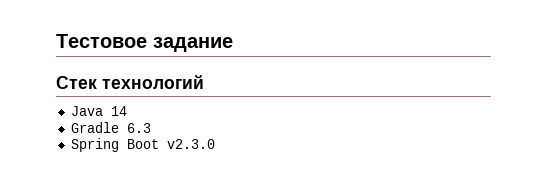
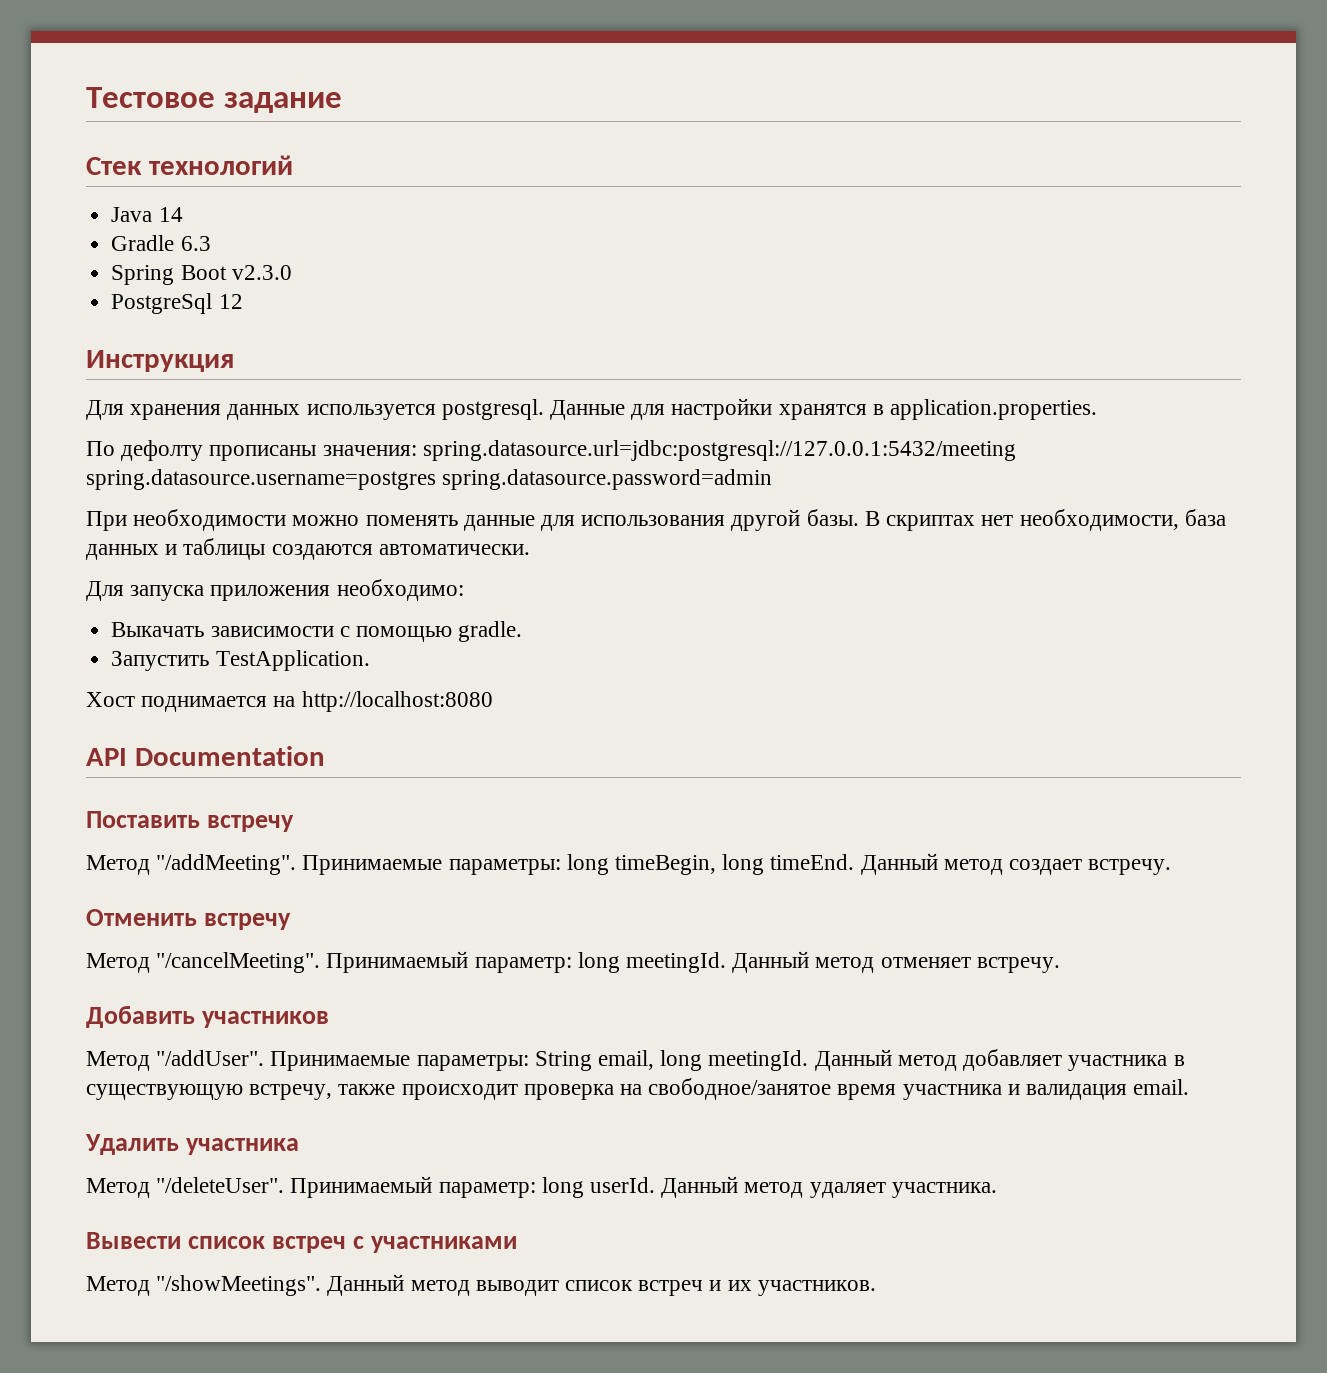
(215, 144) none -> [111,293,243,314] [86,350,234,372] [86,398,1098,420] [86,440,1016,461] [86,469,773,490] [86,509,1226,531] [86,538,530,560] [86,579,464,601] [111,621,523,642] [111,650,370,671] [86,691,493,712] [86,746,325,766] [86,811,295,832] [86,853,1172,875] [86,909,292,930] [86,951,1060,973] [86,1005,330,1028] [86,1049,1185,1071] [86,1078,1190,1100] [85,1134,300,1155] [86,1176,997,1198] [86,1232,518,1253] [86,1274,876,1296] // PostgreSql 12 // Инструкция // Для хранения данных используется postgresql. Данные для настройки хранятся в application.properties. // По дефолту прописаны значения: spring.datasource.url=jdbc:postgresql://127.0.0.1:5432/meeting spring.datasource.username=postgres spring.datasource.password=admin // При необходимости можно поменять данные для использования другой базы. В скриптах нет необходимости, база данных и таблицы создаются автоматически. // Для запуска приложения необходимо: // Выкачать зависимости с помощью gradle. // Запустить TestApplication. // Хост поднимается на http://localhost:8080 // API Documentation // Поставить встречу // Метод "/addMeeting". Принимаемые параметры: long timeBegin, long timeEnd. Данный метод создает встречу. // Отменить встречу // Метод "/cancelMeeting". Принимаемый параметр: long meetingId. Данный метод отменяет встречу. // Добавить участников // Метод "/addUser". Принимаемые параметры: String email, long meetingId. Данный метод добавляет участника в существующую встречу, также происходит проверка на свободное/занятое время участника и валидация email. // Удалить участника // Метод "/deleteUser". Принимаемый параметр: long userId. Данный метод удаляет участника. // Вывести список встреч с участниками // Метод "/showMeetings". Данный метод выводит список встреч и их участников.

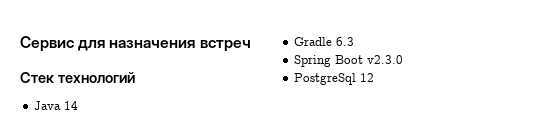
[86,87,342,113] Тестовое задание -> [20,36,251,52] Сервис для назначения встреч
[86,350,234,372] [86,398,1098,420] [86,440,1016,461] [86,469,773,490] [86,509,1226,531] [86,538,530,560] [86,579,464,601] [111,621,523,642] [111,650,370,671] [86,691,493,712] [86,746,325,766] [86,811,295,832] [86,853,1172,875] [86,909,292,930] [86,951,1060,973] [86,1005,330,1028] [86,1049,1185,1071] [86,1078,1190,1100] [85,1134,300,1155] [86,1176,997,1198] [86,1232,518,1253] [86,1274,876,1296] // Инструкция // Для хранения данных используется postgresql. Данные для настройки хранятся в application.properties. // По дефолту прописаны значения: spring.datasource.url=jdbc:postgresql://127.0.0.1:5432/meeting spring.datasource.username=postgres spring.datasource.password=admin // При необходимости можно поменять данные для использования другой базы. В скриптах нет необходимости, база данных и таблицы создаются автоматически. // Для запуска приложения необходимо: // Выкачать зависимости с помощью gradle. // Запустить TestApplication. // Хост поднимается на http://localhost:8080 // API Documentation // Поставить встречу // Метод "/addMeeting". Принимаемые параметры: long timeBegin, long timeEnd. Данный метод создает встречу. // Отменить встречу // Метод "/cancelMeeting". Принимаемый параметр: long meetingId. Данный метод отменяет встречу. // Добавить участников // Метод "/addUser". Принимаемые параметры: String email, long meetingId. Данный метод добавляет участника в существующую встречу, также происходит проверка на свободное/занятое время участника и валидация email. // Удалить участника // Метод "/deleteUser". Принимаемый параметр: long userId. Данный метод удаляет участника. // Вывести список встреч с участниками // Метод "/showMeetings". Данный метод выводит список встреч и их участников. -> (375, 77) none

